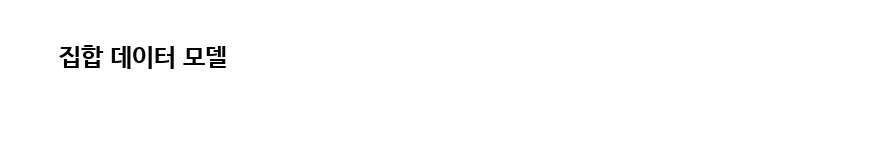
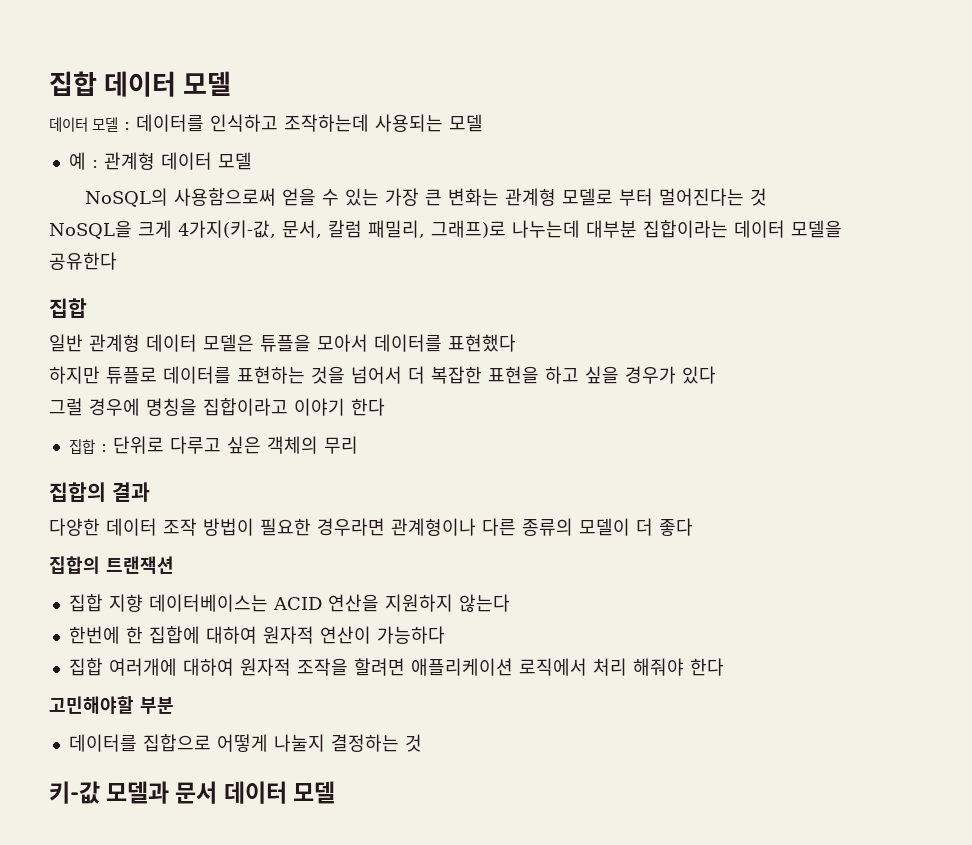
(227, 57) none -> [49,114,483,132] [68,152,252,170] [85,188,768,207] [49,220,842,239] [49,252,117,270] [49,298,87,318] [49,334,516,352] [49,366,716,384] [49,398,385,416] [68,436,358,454] [49,482,150,502] [49,518,693,536] [49,556,174,574] [68,594,510,612] [68,626,445,644] [68,658,724,676] [49,696,174,714] [68,734,422,752] [49,781,335,804] // 데이터 모델 : 데이터를 인식하고 조작하는데 사용되는 모델 // 예 : 관계형 데이터 모델 // NoSQL의 사용함으로써 얻을 수 있는 가장 큰 변화는 관계형 모델로 부터 멀어진다는 것 // NoSQL을 크게 4가지(키-값, 문서, 칼럼 패밀리, 그래프)로 나누는데 대부분 집합이라는 데이터 모델을 공유한다 // 집합 // 일반 관계형 데이터 모델은 튜플을 모아서 데이터를 표현했다 // 하지만 튜플로 데이터를 표현하는 것을 넘어서 더 복잡한 표현을 하고 싶을 경우가 있다 // 그럴 경우에 명칭을 집합이라고 이야기 한다 // 집합 : 단위로 다루고 싶은 객체의 무리 // 집합의 결과 // 다양한 데이터 조작 방법이 필요한 경우라면 관계형이나 다른 종류의 모델이 더 좋다 // 집합의 트랜잭션 // 집합 지향 데이터베이스는 ACID 연산을 지원하지 않는다 // 한번에 한 집합에 대하여 원자적 연산이 가능하다 // 집합 여러개에 대하여 원자적 조작을 할려면 애플리케이션 로직에서 처리 해줘야 한다 // 고민해야할 부분 // 데이터를 집합으로 어떻게 나눌지 결정하는 것 // 키-값 모델과 문서 데이터 모델

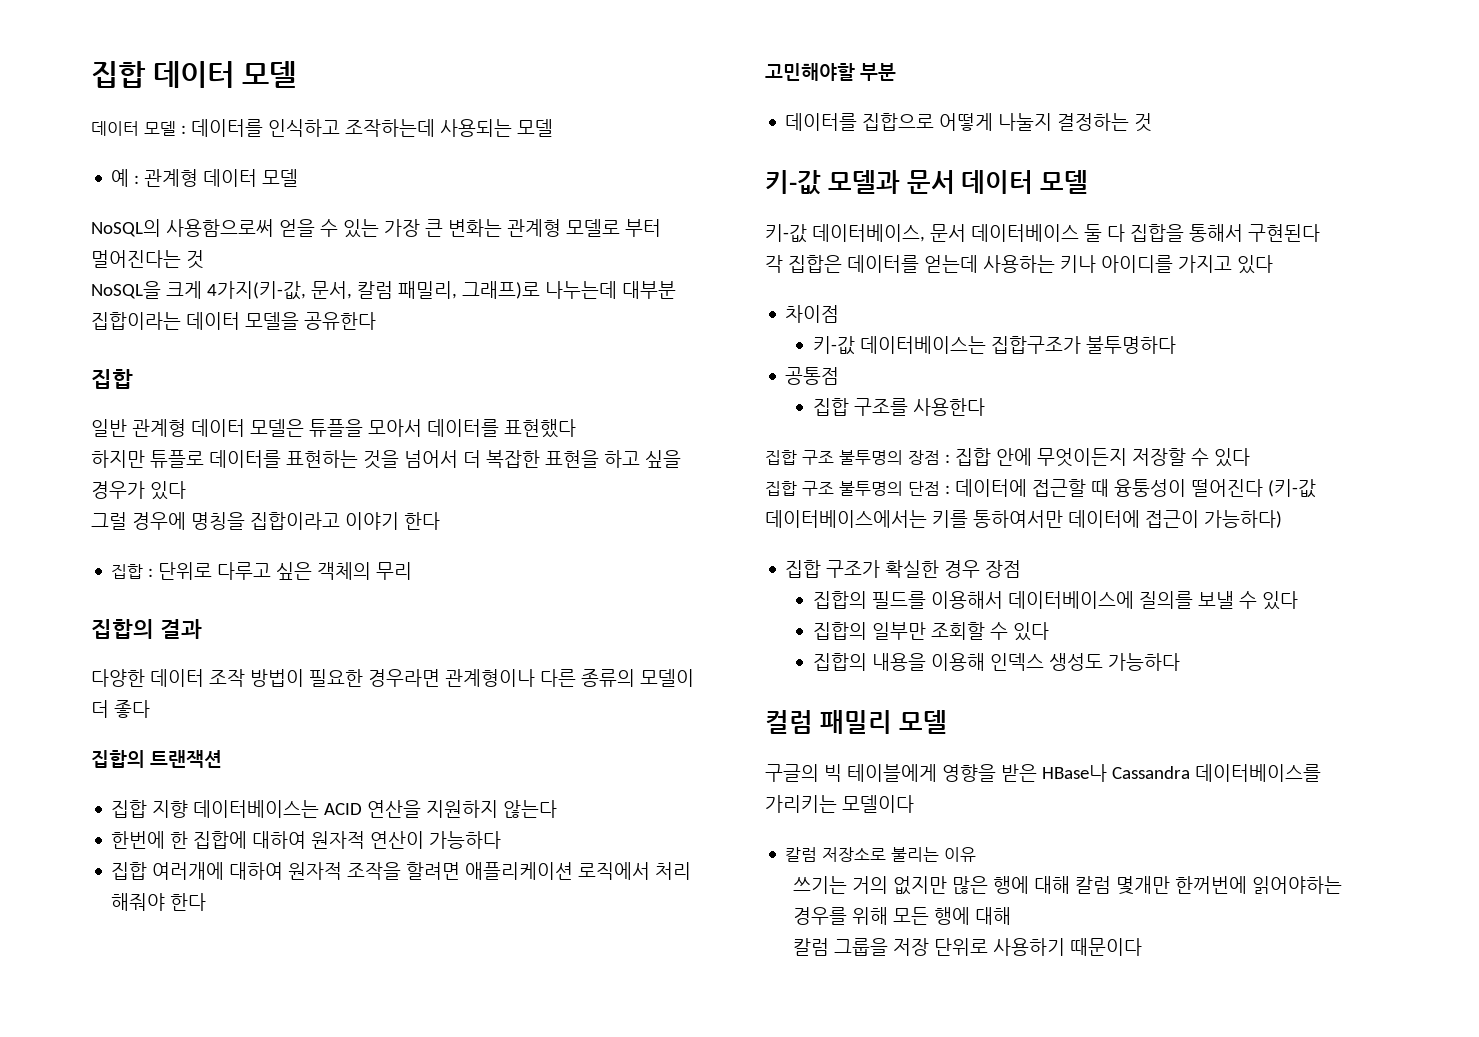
(335, 792) none -> [765,224,1320,243] [765,255,1273,274] [785,305,840,323] [813,336,1177,355] [785,367,840,385] [813,398,986,416] [765,448,1250,467] [765,479,1316,498] [765,510,1282,528] [785,560,1022,578] [813,591,1299,610] [813,622,1050,641] [813,653,1181,671] [765,710,947,734] [765,764,1321,782] [765,795,914,813] [785,847,977,862] [792,876,1342,895] [792,907,1011,925] [792,938,1142,956] // 키-값 데이터베이스, 문서 데이터베이스 둘 다 집합을 통해서 구현된다 // 각 집합은 데이터를 얻는데 사용하는 키나 아이디를 가지고 있다 // 차이점 // 키-값 데이터베이스는 집합구조가 불투명하다 // 공통점 // 집합 구조를 사용한다 // 집합 구조 불투명의 장점 : 집합 안에 무엇이든지 저장할 수 있다 // 집합 구조 불투명의 단점 : 데이터에 접근할 때 융퉁성이 떨어진다 (키-값 데이터베이스에서는 키를 통하여서만 데이터에 접근이 가능하다) // 집합 구조가 확실한 경우 장점 // 집합의 필드를 이용해서 데이터베이스에 질의를 보낼 수 있다 // 집합의 일부만 조회할 수 있다 // 집합의 내용을 이용해 인덱스 생성도 가능하다 // 컬럼 패밀리 모델 // 구글의 빅 테이블에게 영향을 받은 HBase나 Cassandra 데이터베이스를 가리키는 모델이다 // 칼럼 저장소로 불리는 이유 // 쓰기는 거의 없지만 많은 행에 대해 칼럼 몇개만 한꺼번에 읽어야하는 경우를 위해 모든 행에 대해 // 칼럼 그룹을 저장 단위로 사용하기 때문이다

